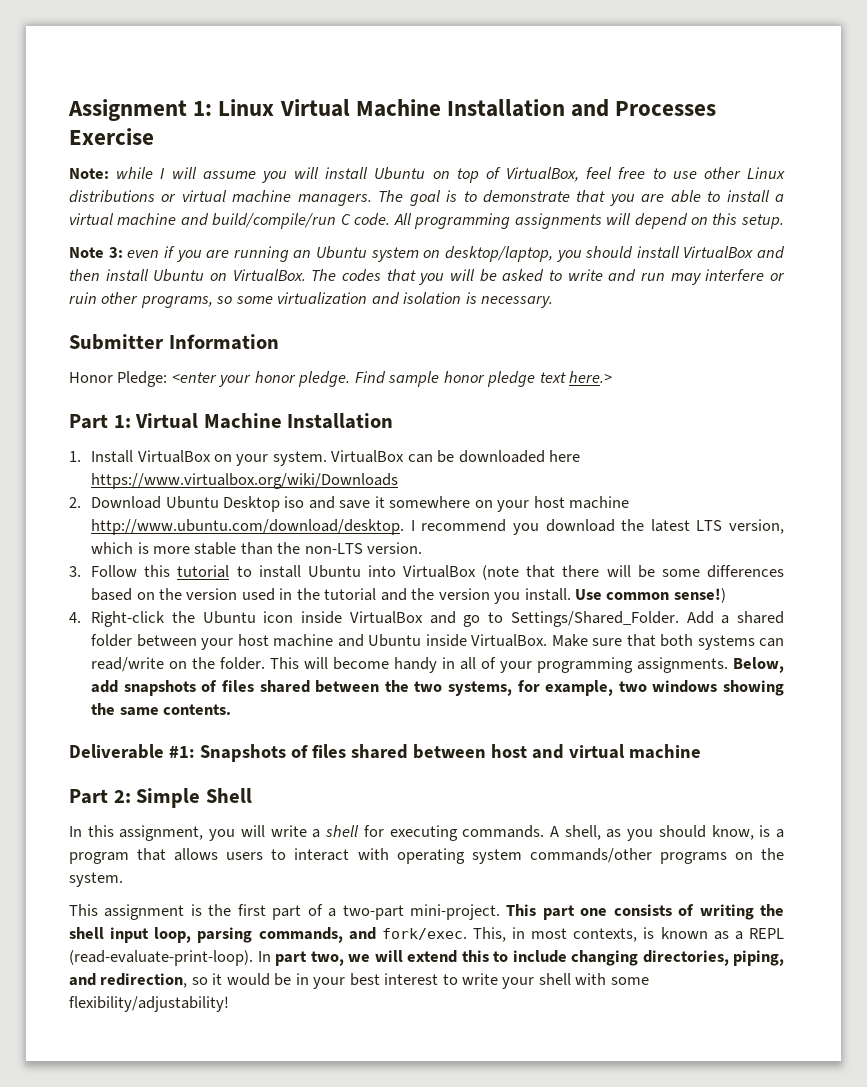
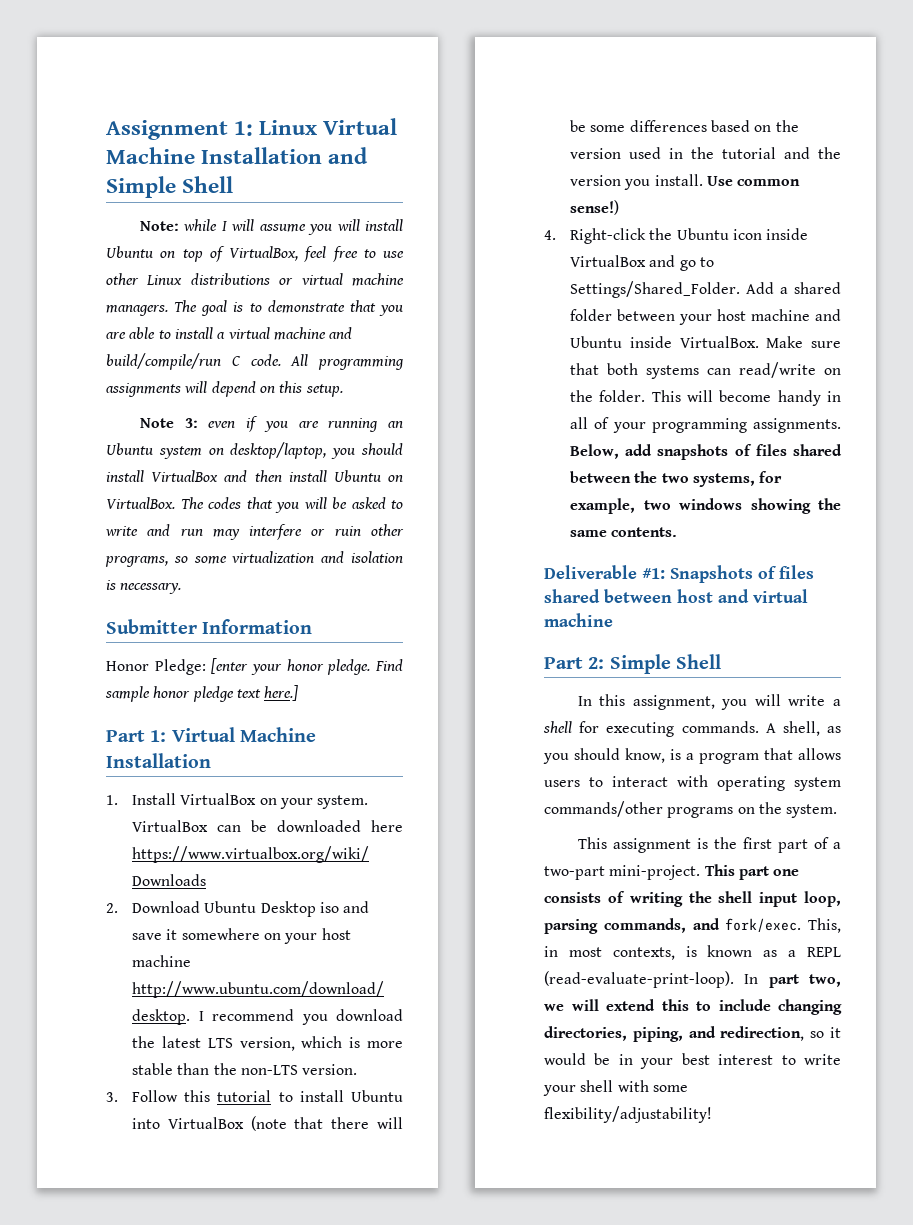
[615,101,717,116] [69,128,154,145] Processes Exercise -> [106,176,234,198] Simple Shell
[171,372,217,383] <enter -> [211,658,249,674] [enter
[569,371,613,383] here.> -> [264,685,299,701] here.]

